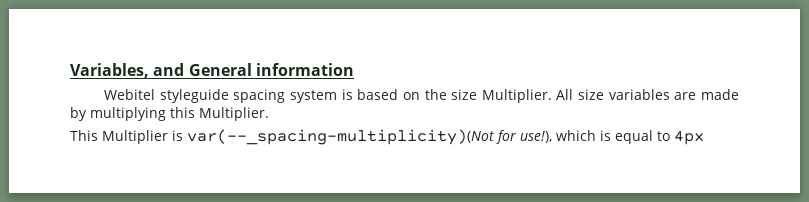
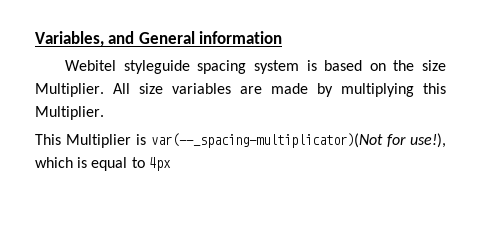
[187,129,494,145] var(--_spacing-multiplicity)(Not -> [151,133,383,148] var(--_spacing-multiplicator)(Not

